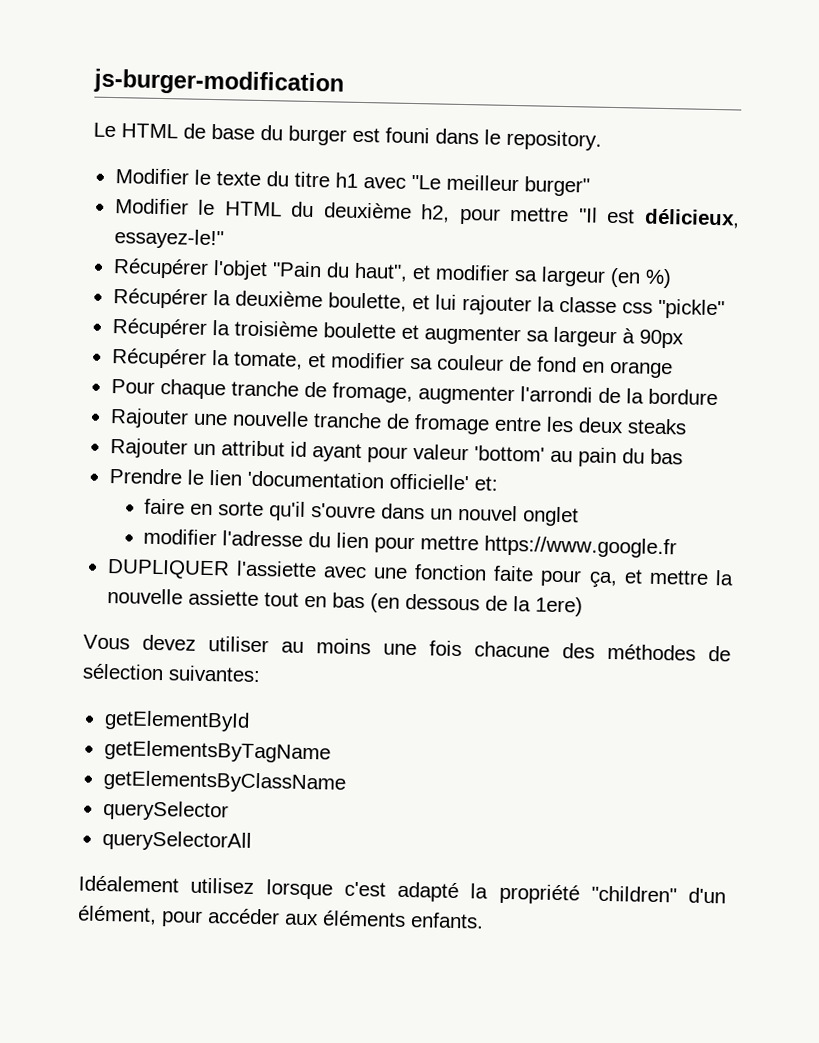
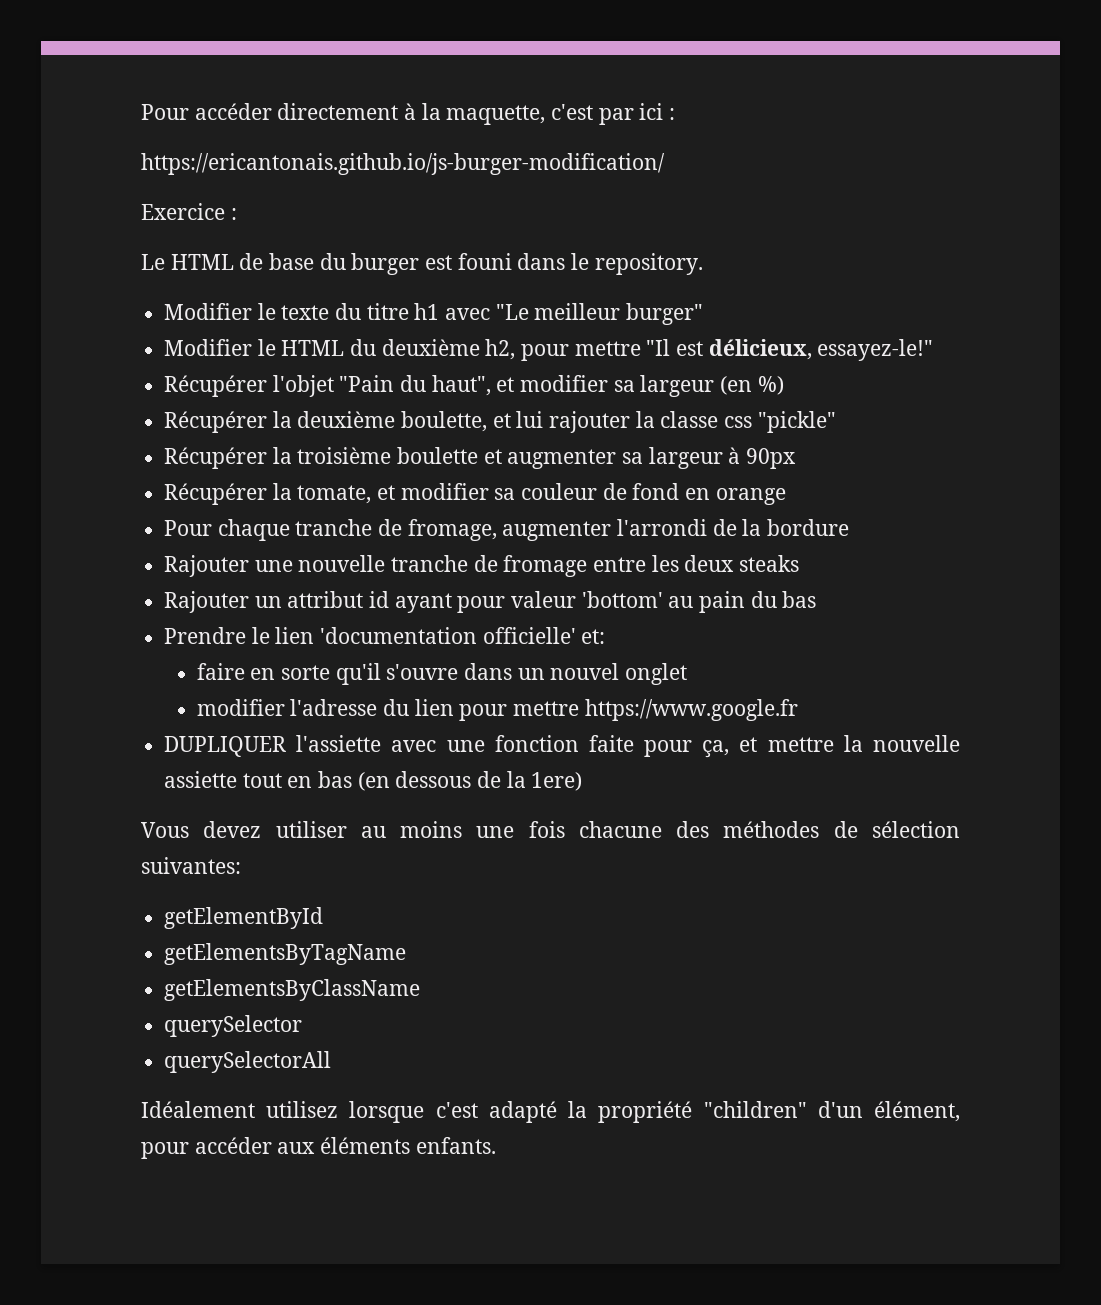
[93,68,344,97] js-burger-modification -> [141,103,676,125] [141,153,665,175] [141,203,237,220] Pour accéder directement à la maquette, c'est par ici : // https://ericantonais.github.io/js-burger-modification/ // Exercice :

